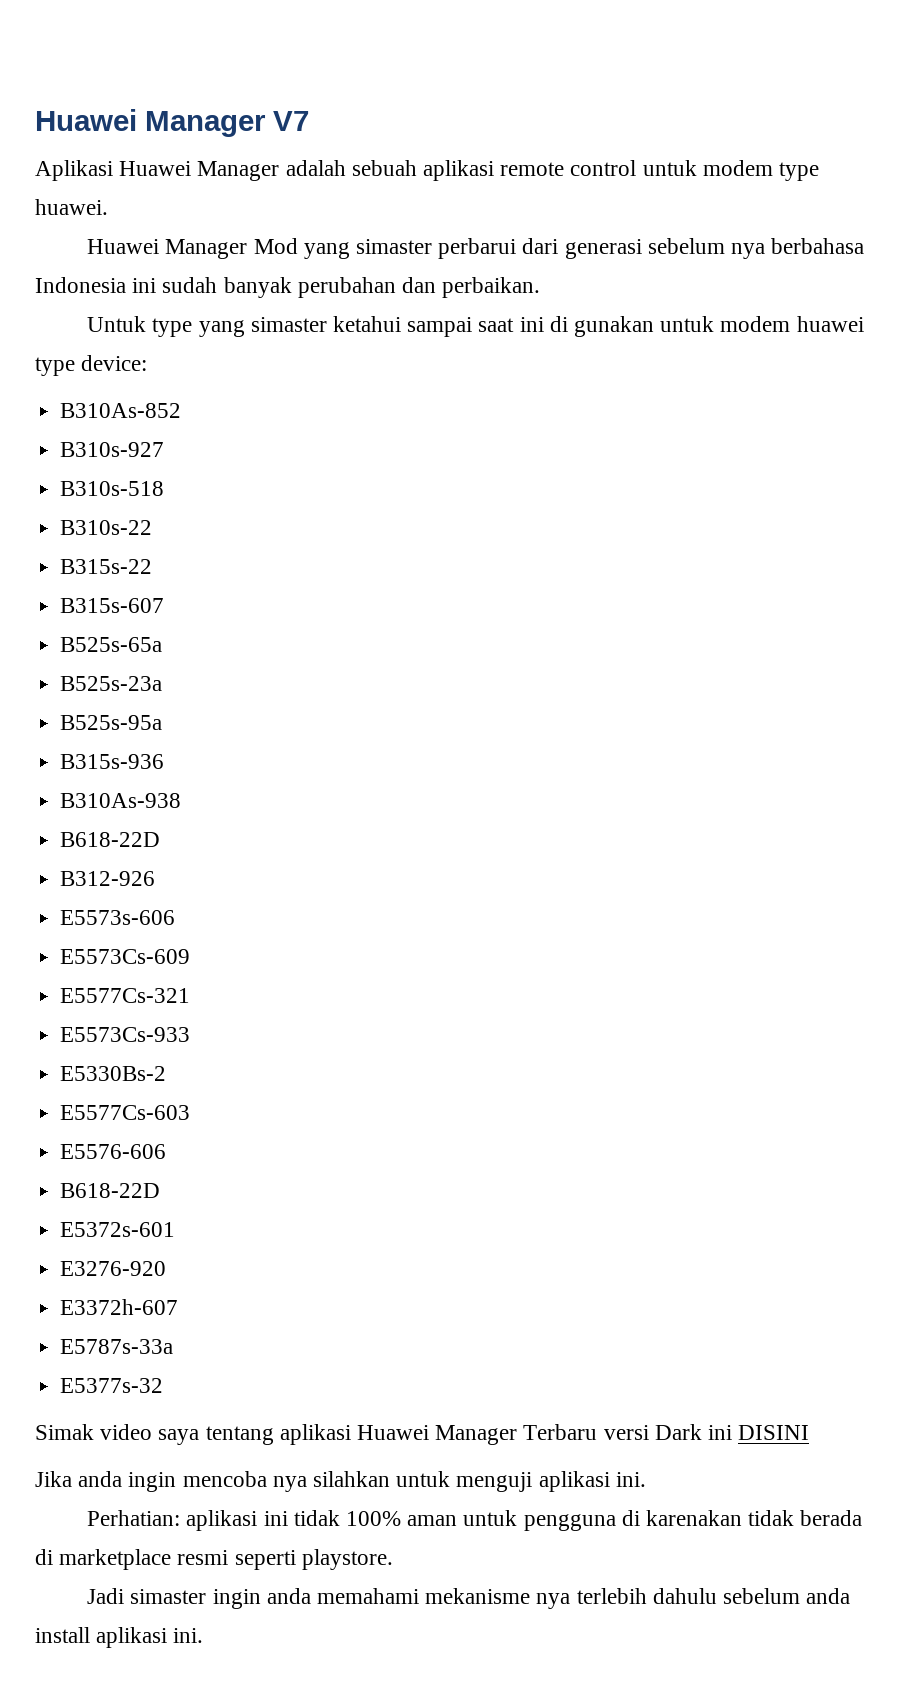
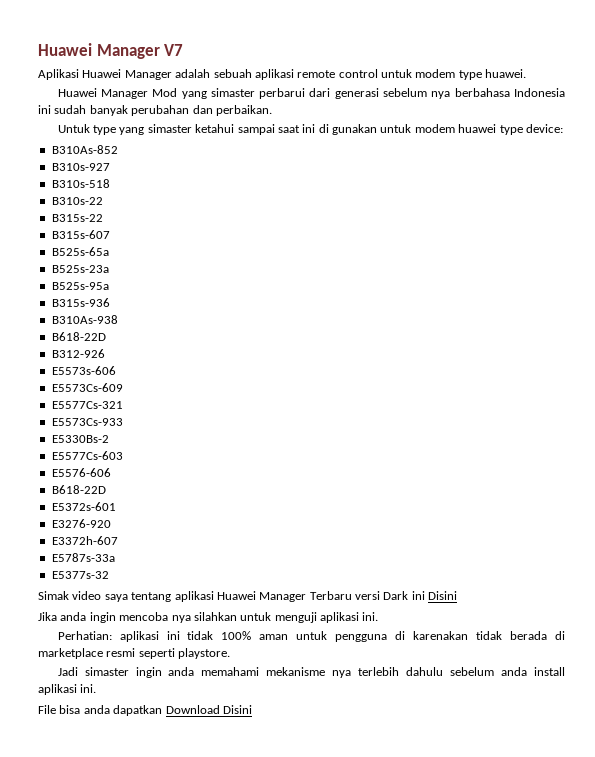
[738,1425,810,1440] DISINI -> [428,591,458,600] Disini
(204, 1635) none -> [38,705,252,716] // File bisa anda dapatkan Download Disini

